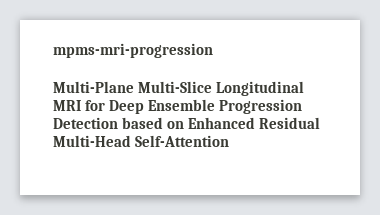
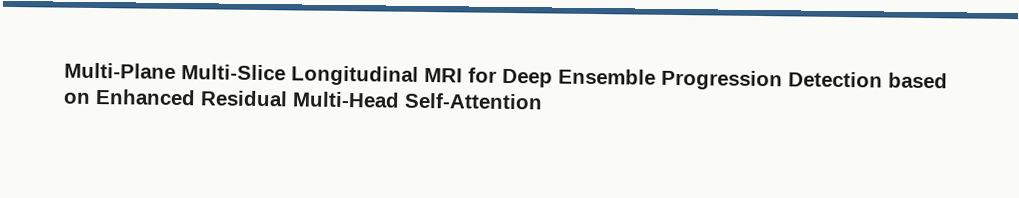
[53,43,213,58] mpms-mri-progression // -> (64, 70) none

